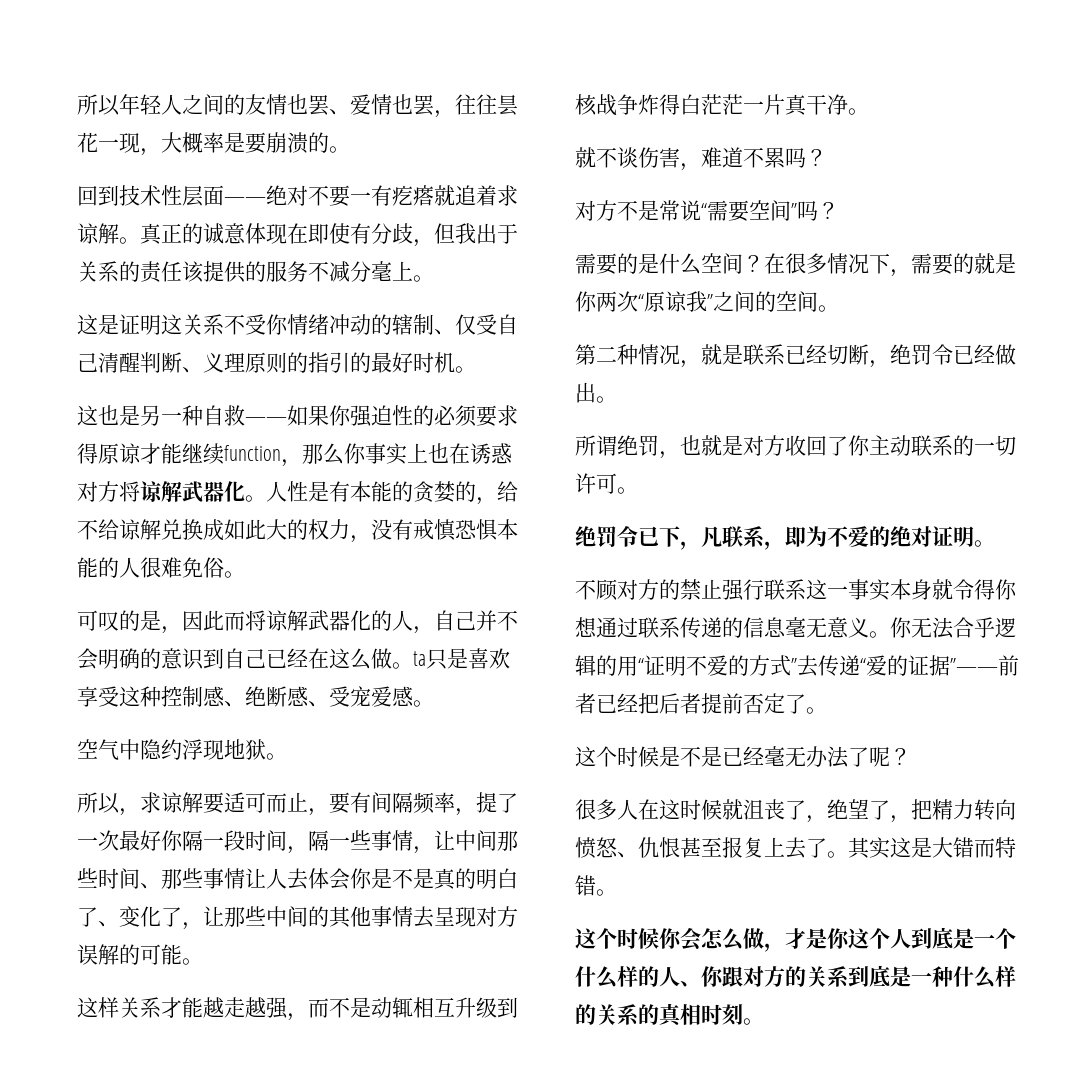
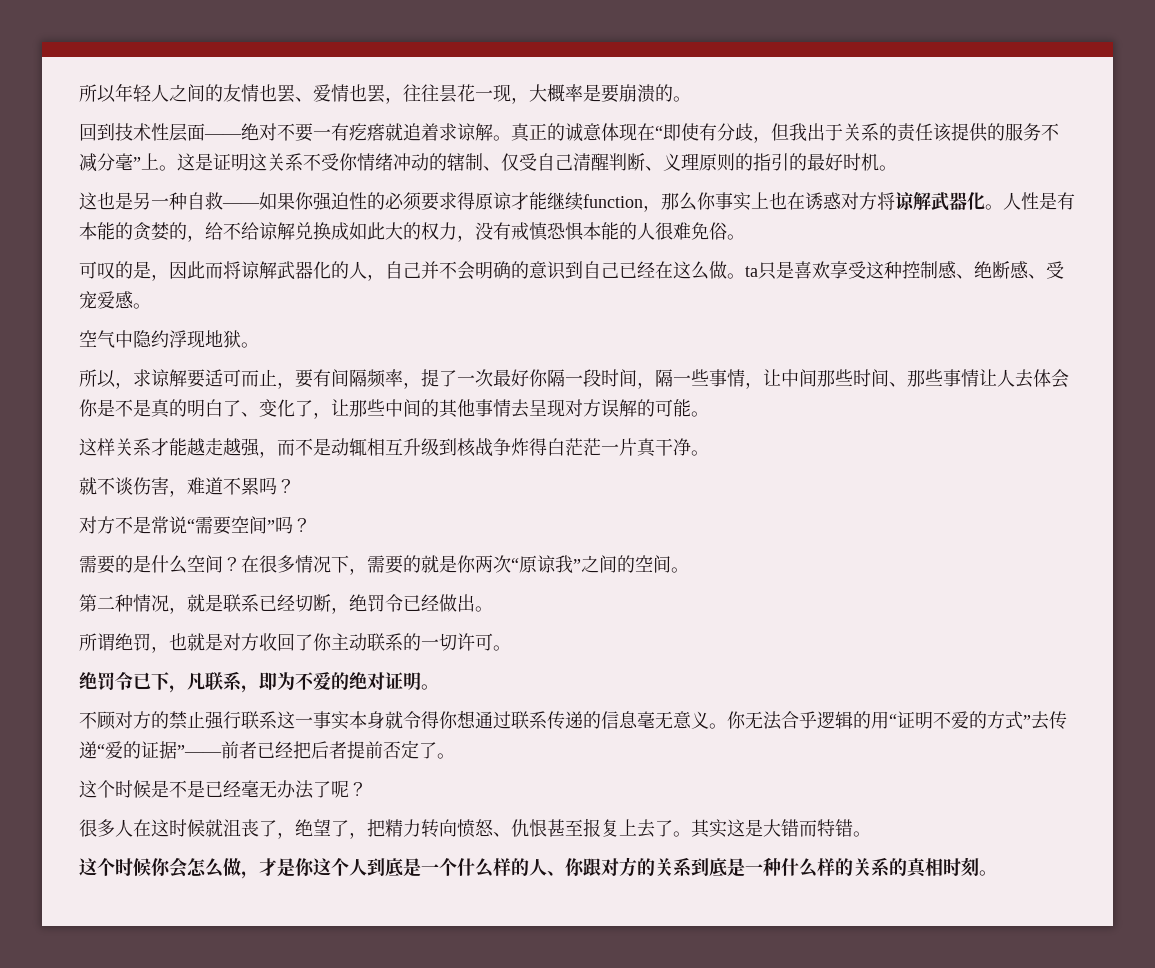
(308, 233) none -> [655,126,663,139] “
(392, 271) none -> [133,157,141,169] ”
(434, 278) // -> (177, 168) none

